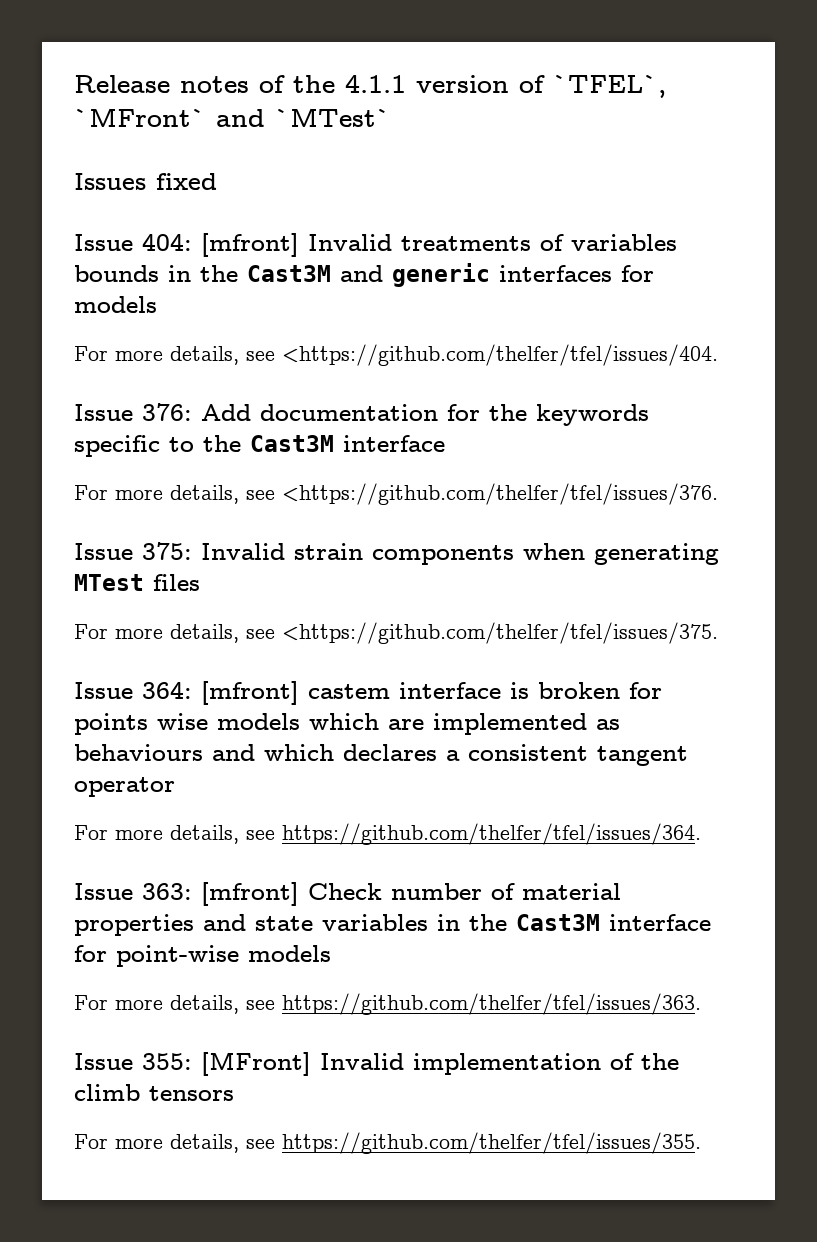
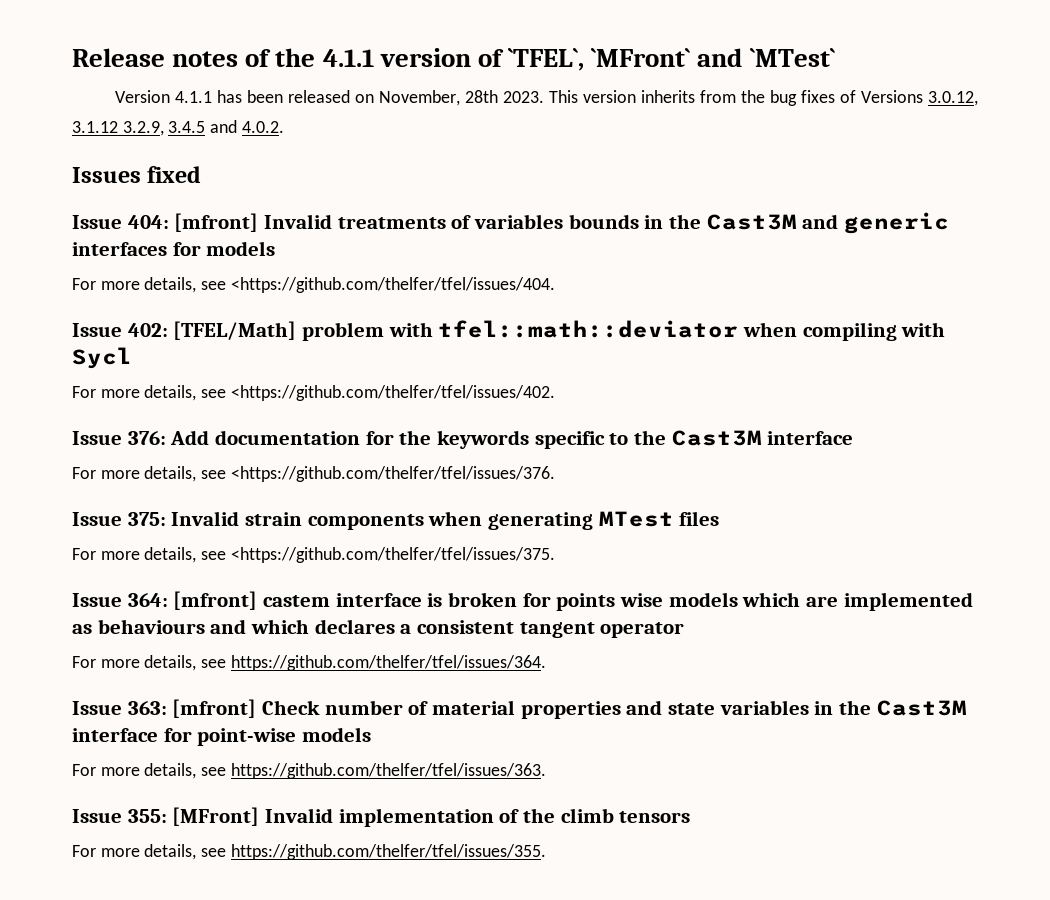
(391, 117) none -> [115,90,978,106] [72,120,284,136] // Version 4.1.1 has been released on November, 28th 2023. This version inherits from the bug fixes of Versions 3.0.12, 3.1.12 3.2.9, 3.4.5 and 4.0.2.
(718, 355) none -> [72,320,946,341] [72,347,132,369] [72,385,555,401] // Issue 402: [TFEL/Math] problem with tfel::math::deviator when compiling with Sycl // For more details, see <https://github.com/thelfer/tfel/issues/402.

